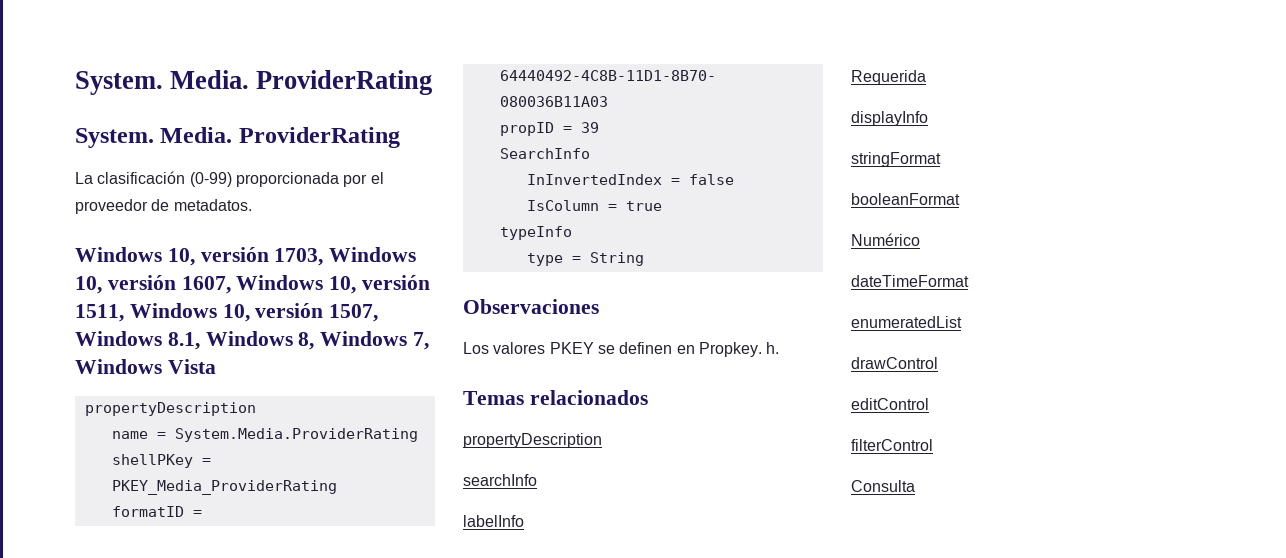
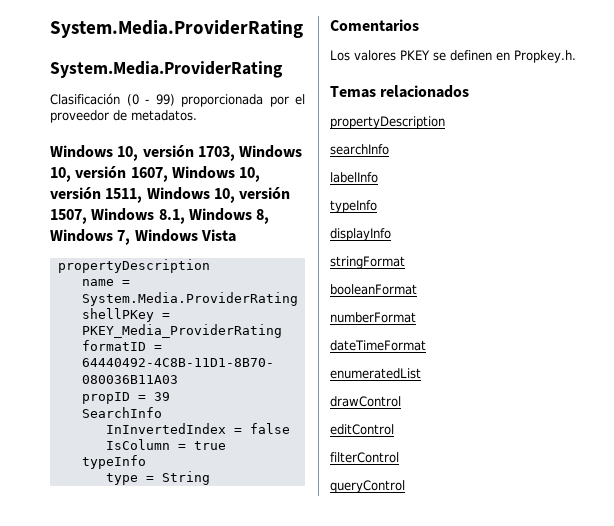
[75,70,433,95] [75,127,400,148] [75,171,232,187] System. Media. ProviderRating // System. Media. ProviderRating // La clasificación (0-99) -> [50,20,303,38] [50,61,283,78] [50,93,175,106] System.Media.ProviderRating // System.Media.ProviderRating // Clasificación (0 - 99)
[463,299,599,314] Observaciones -> [330,19,419,32] Comentarios
[698,342,780,357] Propkey. h. -> [514,50,576,63] Propkey.h.
[851,70,926,85] Requerida -> [330,200,377,213] typeInfo
[851,233,920,246] Numérico -> [330,312,416,323] numberFormat
[851,480,915,492] Consulta -> [330,480,405,493] queryControl

